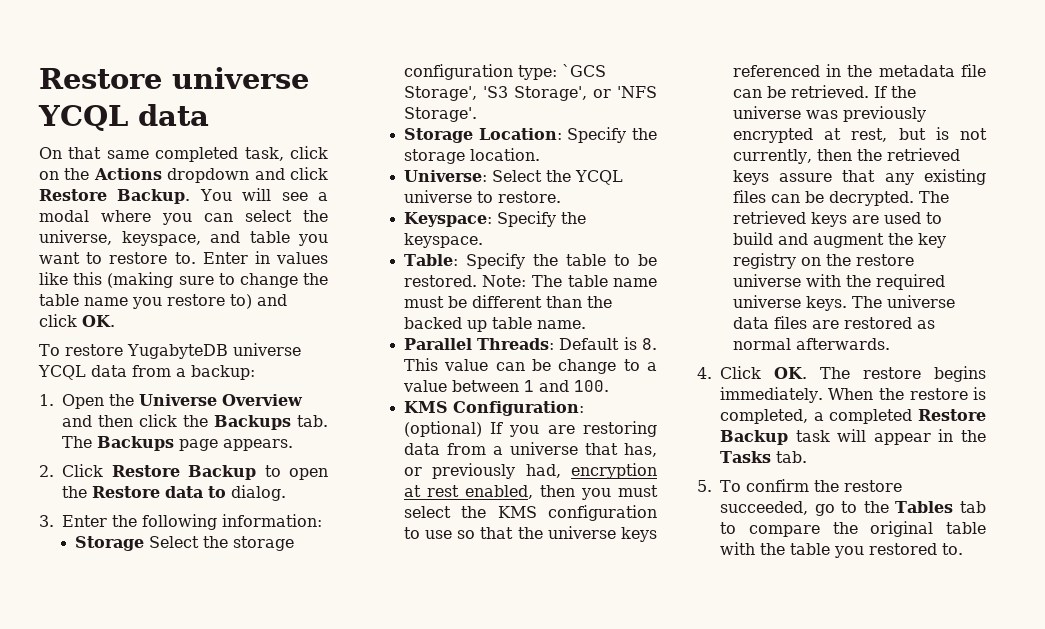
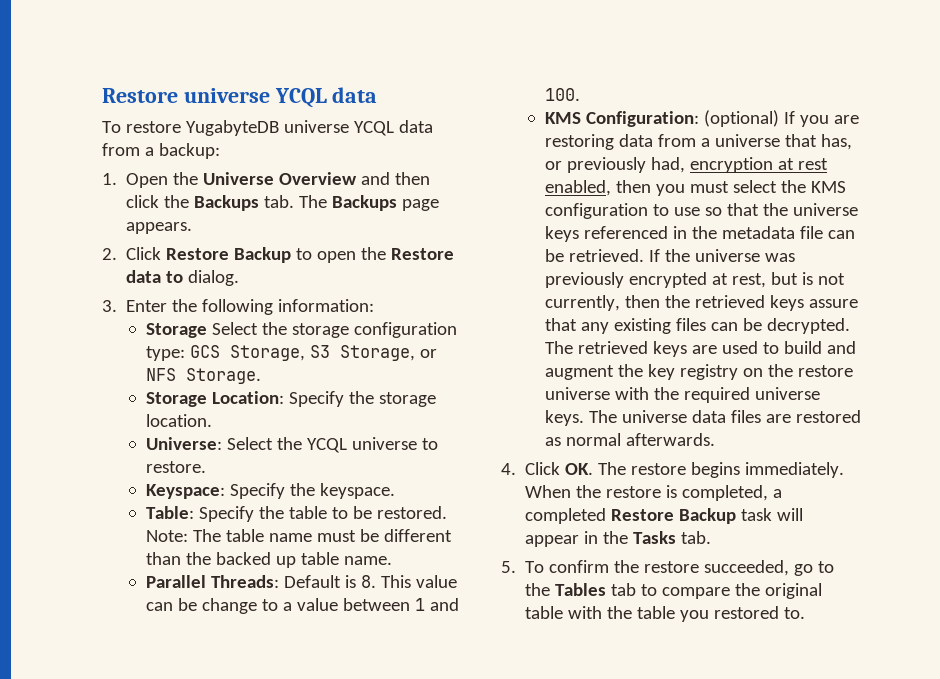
[39,146,328,162] [39,167,328,183] [39,188,328,204] [39,210,328,225] [39,230,328,246] [39,251,328,264] [39,272,328,288] [39,294,287,309] [39,314,115,327] // On that same completed task, click on the Actions dropdown and click Restore Backup. You will see a modal where you can select the universe, keyspace, and table you want to restore to. Enter in values like this (making sure to change the table name you restore to) and click OK. -> (378, 95) none
[561,64,606,77] [403,86,657,101] [403,107,477,122] `GCS Storage', 'S3 Storage', or 'NFS Storage'. -> [189,345,437,361] [145,368,261,384] GCS Storage, S3 Storage, or NFS Storage.

